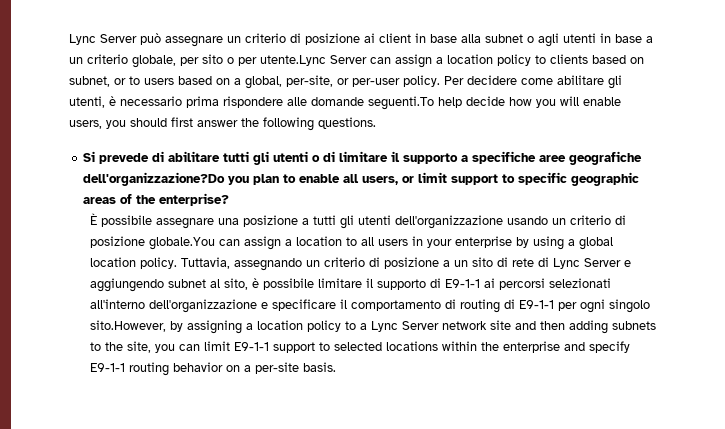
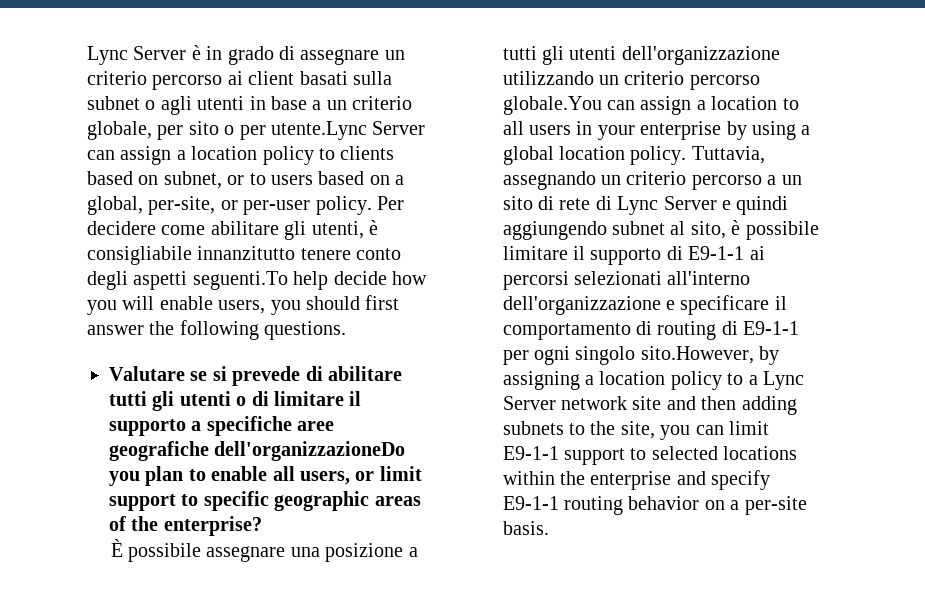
[69,33,481,47] Lync Server può assegnare un criterio di posizione ai client in base alla -> [87,45,405,65] [87,71,392,90] Lync Server è in grado di assegnare un criterio percorso ai client basati sulla
[120,96,364,108] necessario prima rispondere alle domande -> [87,246,402,265] [87,271,188,290] consigliabile innanzitutto tenere conto degli aspetti
[83,151,96,162] Si -> [109,366,227,381] Valutare se si
[83,172,226,186] dell'organizzazione?Do -> [214,441,406,461] dell'organizzazioneDo
[506,215,626,225] [89,236,145,248] usando un criterio di posizione -> [502,71,760,90] utilizzando un criterio percorso
[368,257,439,269] di posizione -> [691,175,762,190] percorso
(631, 263) none -> [736,196,789,215] quindi

